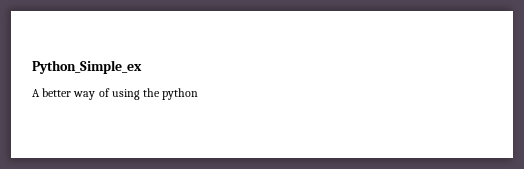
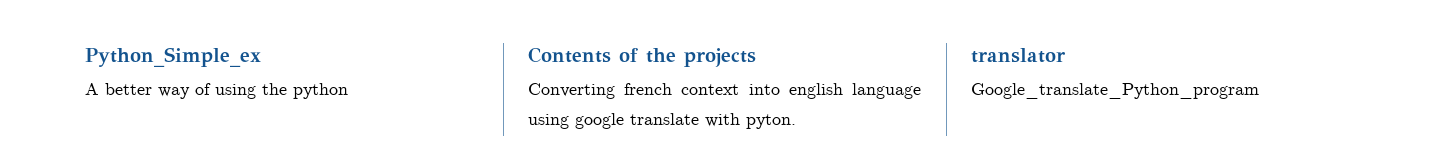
(199, 94) none -> [528,47,756,67] [528,83,921,99] [528,113,796,129] [971,48,1066,63] [971,83,1259,99] // Contents of the projects // Converting french context into english language using google translate with pyton. // translator // Google_translate_Python_program

